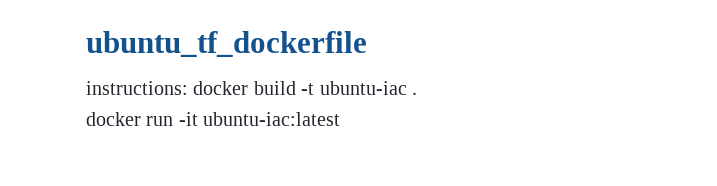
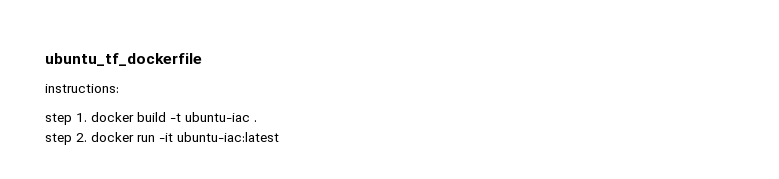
(188, 88) none -> [45,113,87,125] // step 1.
(417, 93) none -> [45,133,87,145] step 2.

